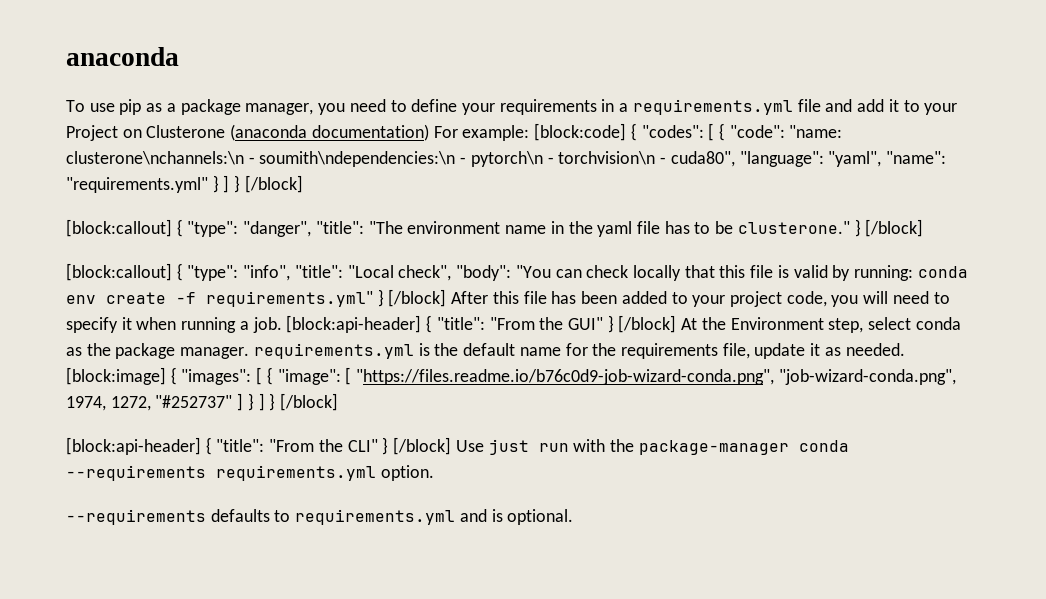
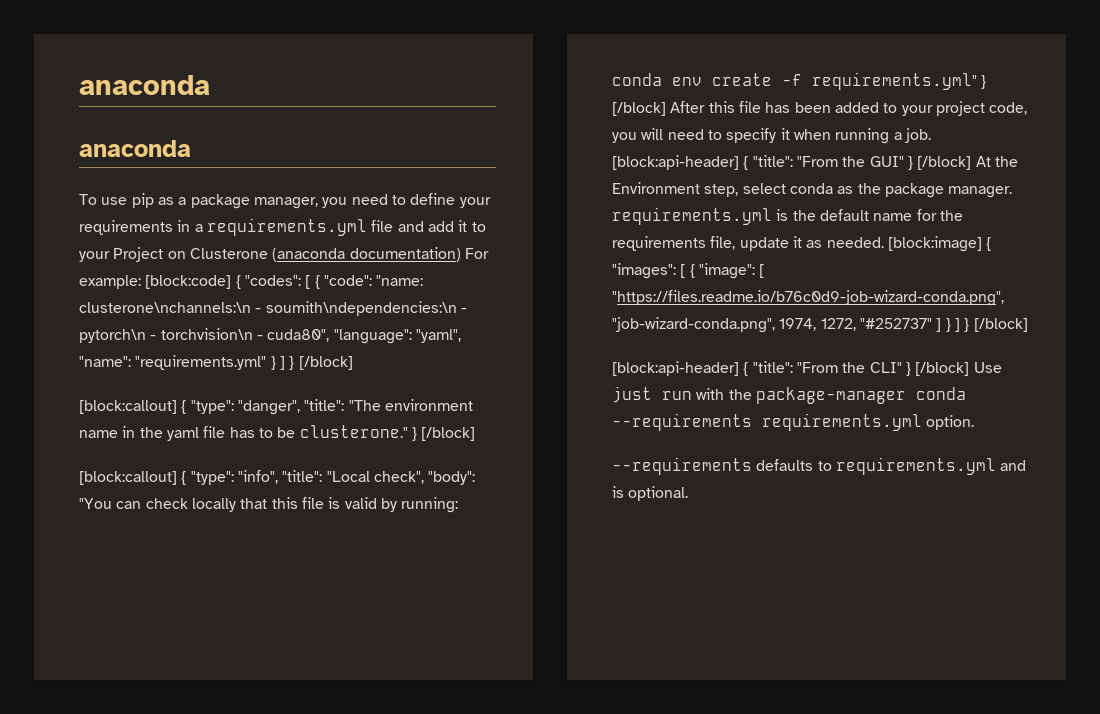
[66,47,179,66] anaconda -> [79,75,210,95] [79,140,191,157] anaconda // anaconda

